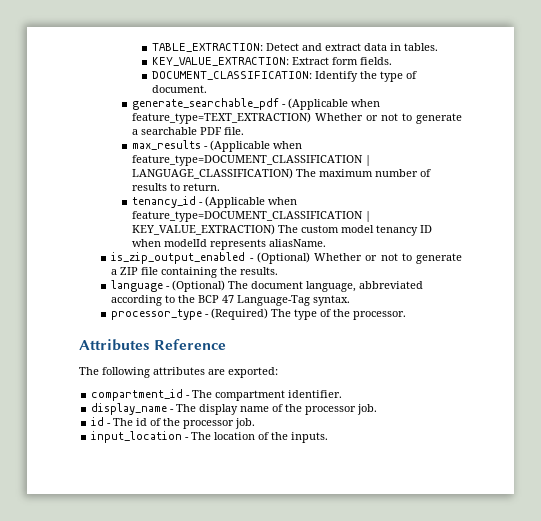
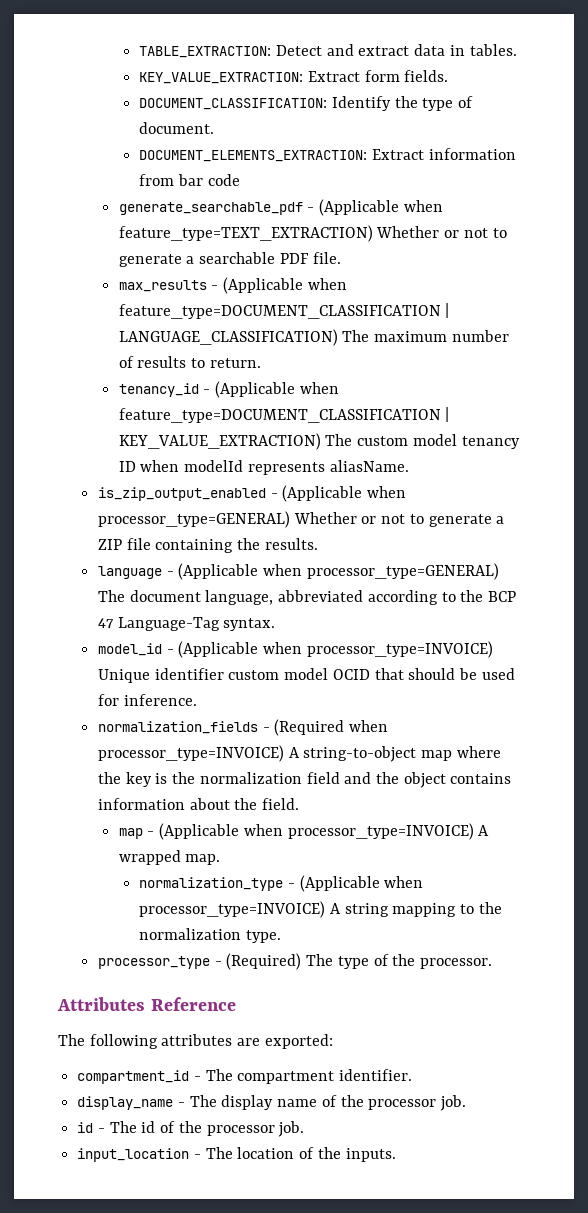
(207, 89) none -> [139,148,516,162] [139,174,240,186] // DOCUMENT_ELEMENTS_EXTRACTION: Extract information from bar code
[256,252,310,264] (Optional) -> [282,485,407,502] [97,511,290,528] (Applicable when processor_type=GENERAL)
[172,280,226,292] (Optional) -> [178,563,499,580] (Applicable when processor_type=GENERAL)
(351, 300) none -> [97,641,493,658] [97,668,515,683] [97,694,197,706] [97,719,389,736] [97,745,501,762] [97,772,512,788] [97,798,300,810] [118,823,490,840] [118,850,221,865] [139,875,424,892] [139,901,502,918] [139,928,281,943] // model_id - (Applicable when processor_type=INVOICE) Unique identifier custom model OCID that should be used for inference. // normalization_fields - (Required when processor_type=INVOICE) A string-to-object map where the key is the normalization field and the object contains information about the field. // map - (Applicable when processor_type=INVOICE) A wrapped map. // normalization_type - (Applicable when processor_type=INVOICE) A string mapping to the normalization type.

